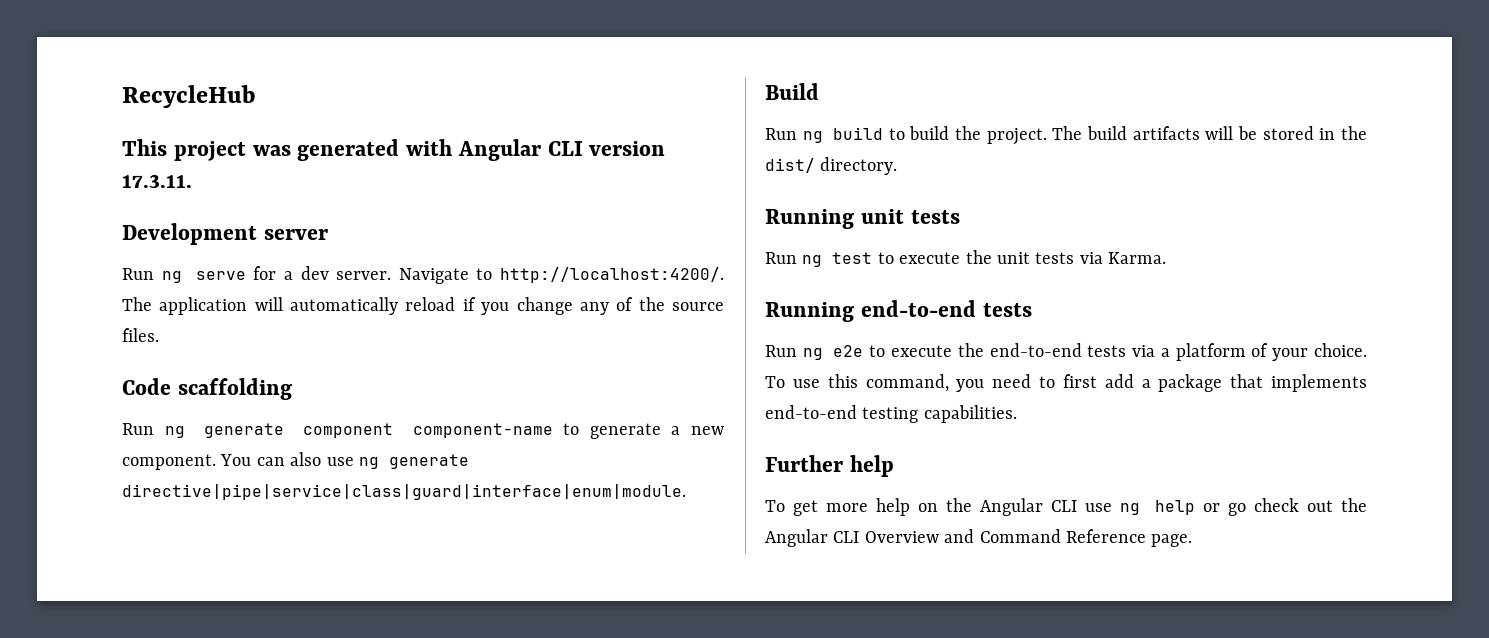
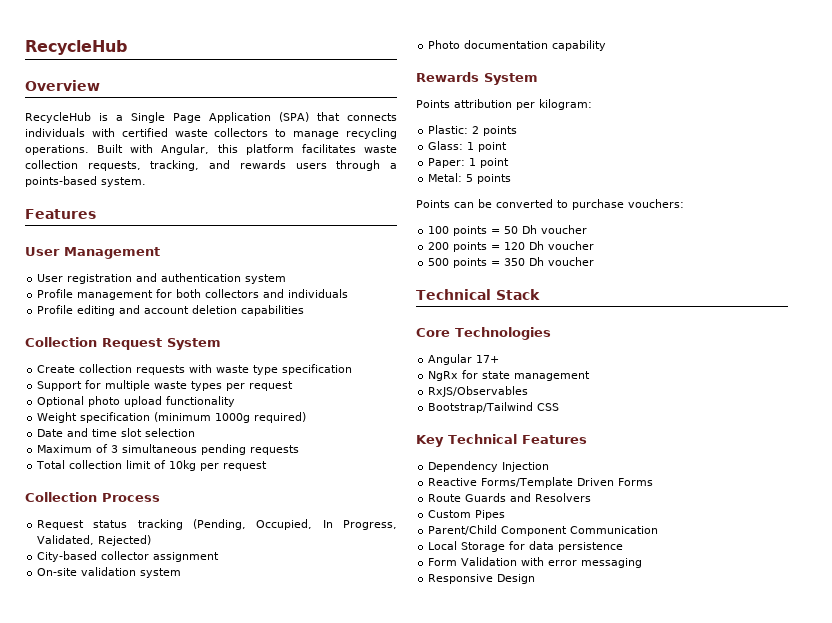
[122,139,666,161] [122,174,192,188] [122,223,328,245] [122,266,724,284] [122,297,725,315] [122,328,159,342] [122,378,292,400] [122,423,724,439] [122,452,469,470] [122,484,686,500] [765,83,819,100] [765,126,1367,145] [765,157,898,175] [765,209,960,229] [765,250,1167,267] [765,300,1032,322] [765,343,1367,361] [765,374,1367,392] [765,405,1017,423] [765,455,894,477] [765,498,1368,516] [765,529,1193,547] This project was generated with Angular CLI version 17.3.11. // Development server // Run ng serve for a dev server. Navigate to http://localhost:4200/. The application will automatically reload if you change any of the source files. // Code scaffolding // Run ng generate component component-name to generate a new component. You can also use ng generate directive|pipe|service|class|guard|interface|enum|module. // Build // Run ng build to build the project. The build artifacts will be stored in the dist/ directory. // Running unit tests // Run ng test to execute the unit tests via Karma. // Running end-to-end tests // Run ng e2e to execute the end-to-end tests via a platform of your choice. To use this command, you need to first add a package that implements end-to-end testing capabilities. // Further help // To get more help on the Angular CLI use ng help or go check out the Angular CLI Overview and Command Reference page. -> [25,80,100,91] [25,112,397,123] [25,128,397,139] [25,144,397,155] [25,160,398,171] [25,176,146,187] [25,209,96,219] [25,247,160,259] [37,273,287,284] [37,289,349,300] [37,305,305,316] [25,337,221,350] [37,364,353,375] [37,380,294,391] [37,396,236,407] [37,412,307,423] [37,428,196,437] [37,444,300,455] [36,460,268,471] [25,492,160,502] [37,519,397,530] [37,535,152,546] [37,551,220,562] [37,567,182,578] [428,40,607,51] [416,72,538,85] [416,99,592,110] [428,125,518,136] [428,141,508,152] [428,158,510,168] [428,173,512,184] [416,199,684,210] [428,225,588,236] [428,241,595,252] [428,257,595,268] [416,289,540,300] [416,327,551,340] [428,354,500,365] [428,370,591,381] [428,386,529,397] [428,402,560,413] [416,434,587,447] [428,461,550,472] [428,477,654,488] [428,493,592,502] [428,510,506,520] [428,525,659,536] [428,541,624,552] [428,557,643,568] [428,574,536,584] Overview // RecycleHub is a Single Page Application (SPA) that connects individuals with certified waste collectors to manage recycling operations. Built with Angular, this platform facilitates waste collection requests, tracking, and rewards users through a points-based system. // Features // User Management // User registration and authentication system // Profile management for both collectors and individuals // Profile editing and account deletion capabilities // Collection Request System // Create collection requests with waste type specification // Support for multiple waste types per request // Optional photo upload functionality // Weight specification (minimum 1000g required) // Date and time slot selection // Maximum of 3 simultaneous pending requests // Total collection limit of 10kg per request // Collection Process // Request status tracking (Pending, Occupied, In Progress, Validated, Rejected) // City-based collector assignment // On-site validation system // Photo documentation capability // Rewards System // Points attribution per kilogram: // Plastic: 2 points // Glass: 1 point // Paper: 1 point // Metal: 5 points // Points can be converted to purchase vouchers: // 100 points = 50 Dh voucher // 200 points = 120 Dh voucher // 500 points = 350 Dh voucher // Technical Stack // Core Technologies // Angular 17+ // NgRx for state management // RxJS/Observables // Bootstrap/Tailwind CSS // Key Technical Features // Dependency Injection // Reactive Forms/Template Driven Forms // Route Guards and Resolvers // Custom Pipes // Parent/Child Component Communication // Local Storage for data persistence // Form Validation with error messaging // Responsive Design

